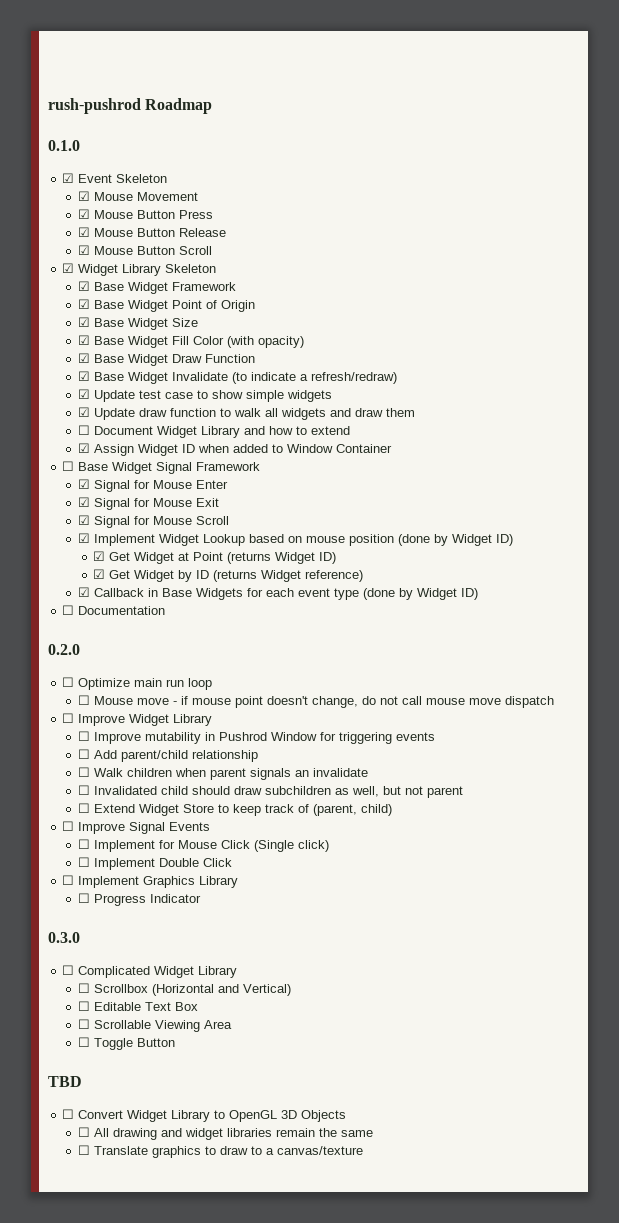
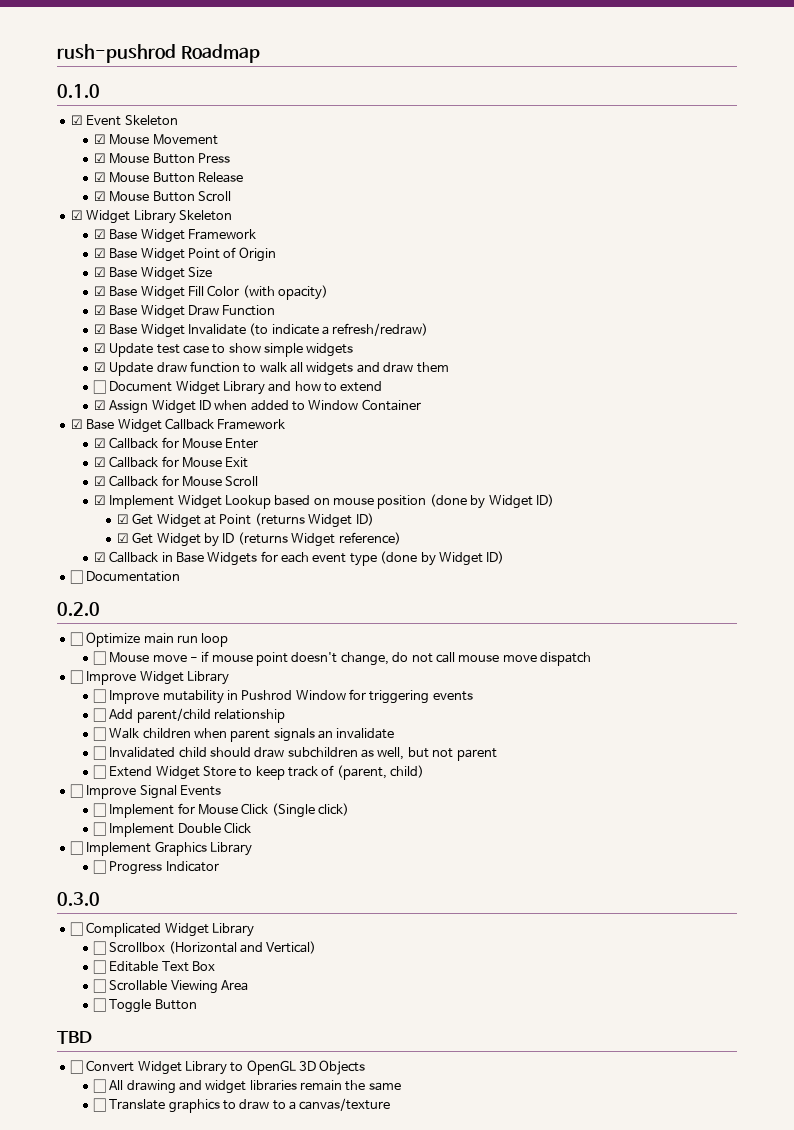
[62,461,261,474] [77,479,130,492] ☐ Base Widget Signal Framework // ☑ Signal -> [70,418,286,433] [93,437,159,449] ☑ Base Widget Callback Framework // ☑ Callback
[93,498,130,510] Signal -> [109,456,159,468] Callback
[93,516,130,528] Signal -> [109,475,159,487] Callback

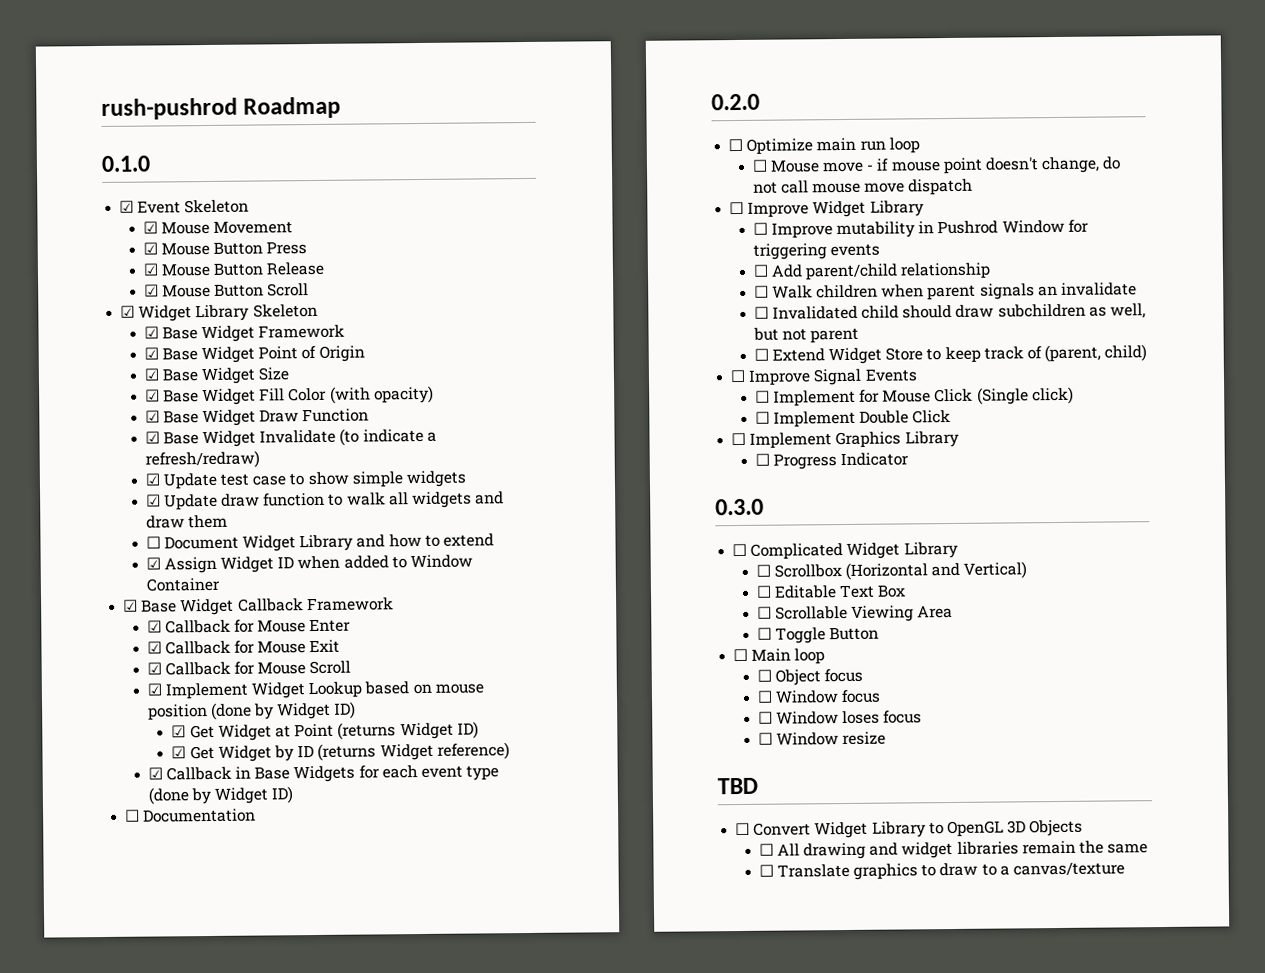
(197, 1004) none -> [733,648,826,665] [756,668,864,686] [756,689,882,704] [757,710,923,725] [757,731,887,746] // ☐ Main loop // ☐ Object focus // ☐ Window focus // ☐ Window loses focus // ☐ Window resize

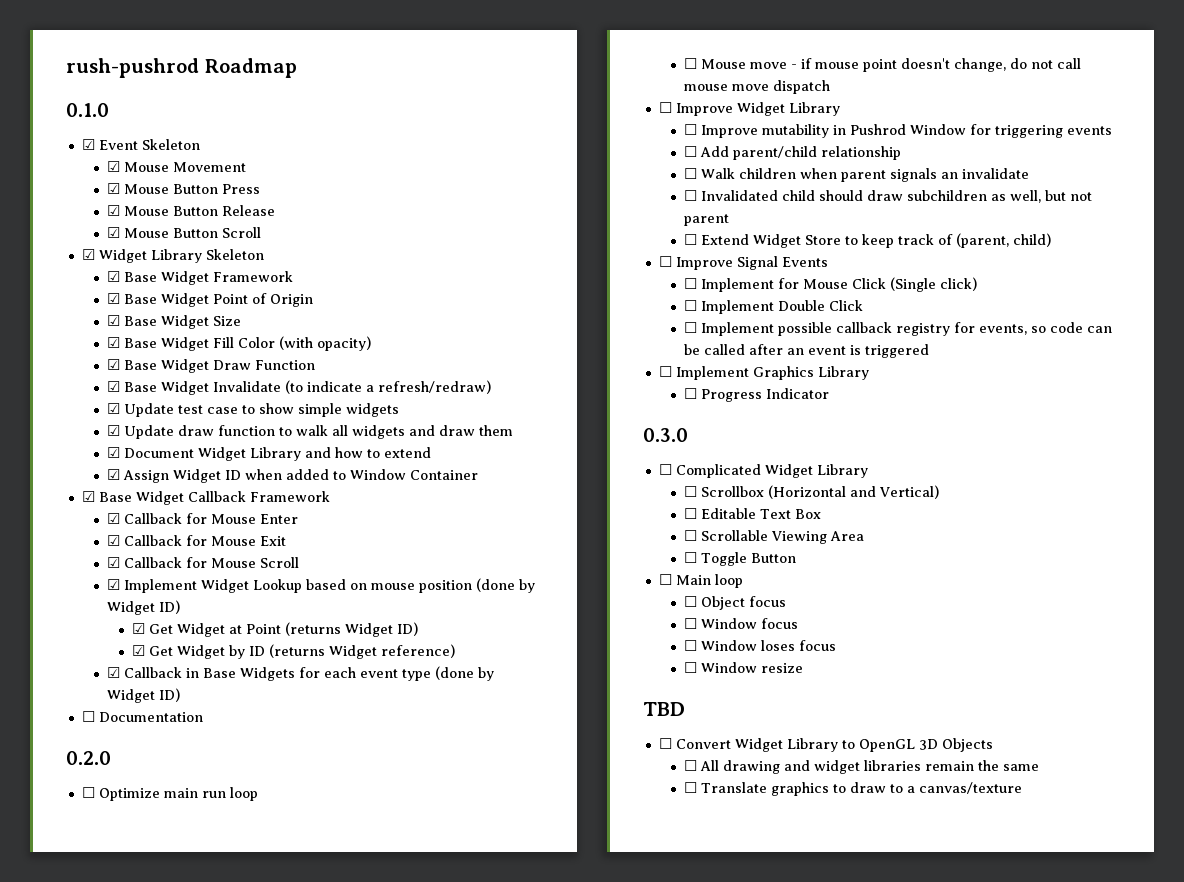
[145,536,161,549] ☐ -> [107,447,121,458] ☑
(952, 416) none -> [684,322,1113,336] [684,344,930,358] // ☐ Implement possible callback registry for events, so code can be called after an event is triggered

